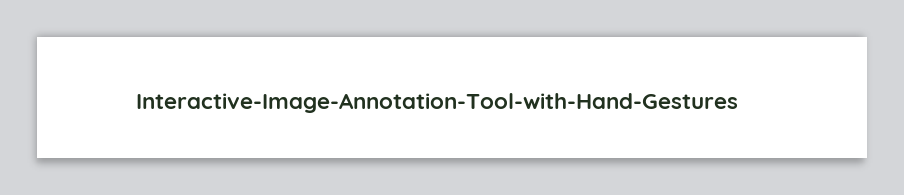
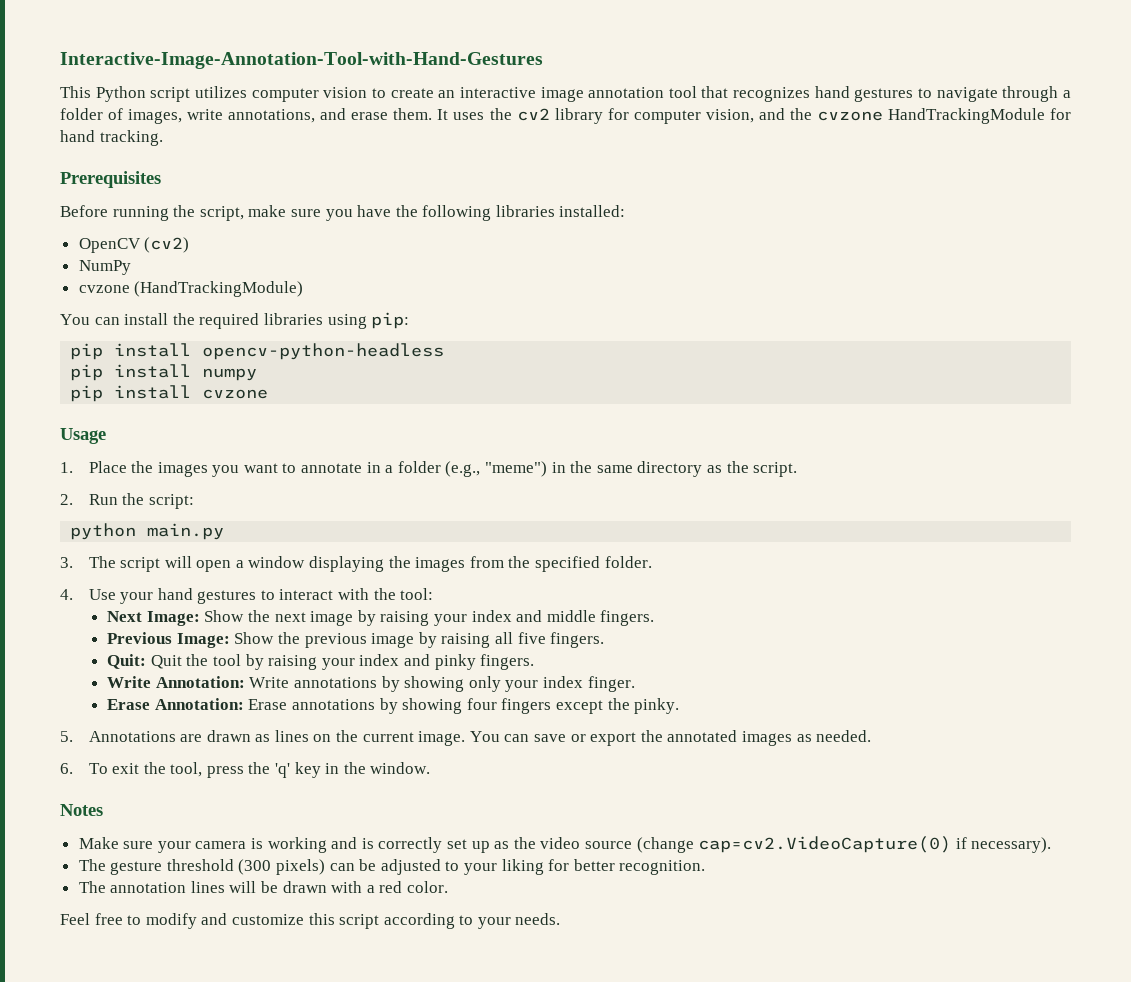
(738, 103) none -> [60,86,1071,102] [60,108,1071,124] [60,130,163,146] [60,171,161,188] [60,205,626,221] [78,237,190,253] [78,260,131,275] [78,281,304,297] [60,312,410,329] [70,343,445,360] [70,364,258,381] [70,385,269,402] [60,428,106,444] [60,461,798,477] [60,493,194,509] [70,523,225,540] [60,556,652,572] [60,588,434,604] [107,610,655,626] [107,632,605,648] [107,654,535,670] [107,676,635,692] [107,698,680,714] [60,730,872,746] [60,762,431,778] [60,804,103,816] [78,836,1052,853] [78,859,706,875] [78,881,449,893] [60,913,561,929] // This Python script utilizes computer vision to create an interactive image annotation tool that recognizes hand gestures to navigate through a folder of images, write annotations, and erase them. It uses the cv2 library for computer vision, and the cvzone HandTrackingModule for hand tracking. // Prerequisites // Before running the script, make sure you have the following libraries installed: // OpenCV (cv2) // NumPy // cvzone (HandTrackingModule) // You can install the required libraries using pip: // pip install opencv-python-headless // pip install numpy // pip install cvzone // Usage // 1. Place the images you want to annotate in a folder (e.g., "meme") in the same directory as the script. // 2. Run the script: // python main.py // 3. The script will open a window displaying the images from the specified folder. // 4. Use your hand gestures to interact with the tool: // Next Image: Show the next image by raising your index and middle fingers. // Previous Image: Show the previous image by raising all five fingers. // Quit: Quit the tool by raising your index and pinky fingers. // Write Annotation: Write annotations by showing only your index finger. // Erase Annotation: Erase annotations by showing four fingers except the pinky. // 5. Annotations are drawn as lines on the current image. You can save or export the annotated images as needed. // 6. To exit the tool, press the 'q' key in the window. // Notes // Make sure your camera is working and is correctly set up as the video source (change cap=cv2.VideoCapture(0) if necessary). // The gesture threshold (300 pixels) can be adjusted to your liking for better recognition. // The annotation lines will be drawn with a red color. // Feel free to modify and customize this script according to your needs.

